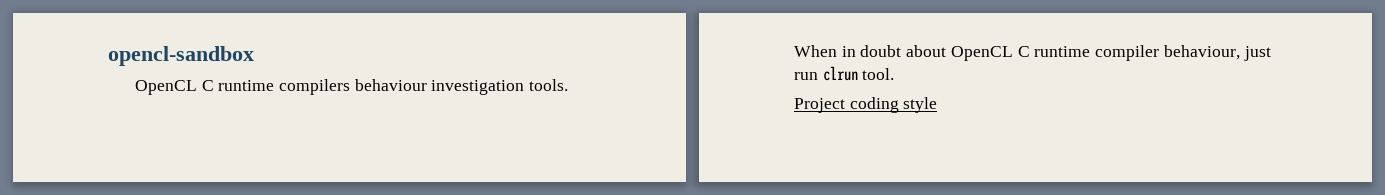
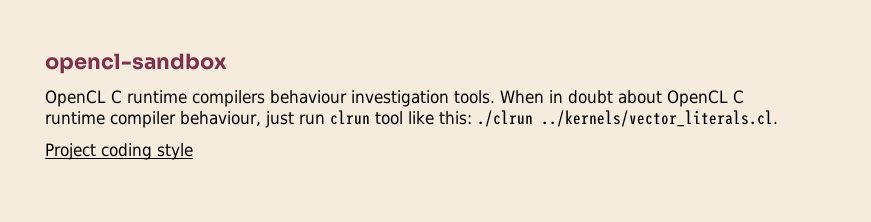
[862,68,895,80] tool. -> [375,110,778,127] tool like this: ./clrun ../kernels/vector_literals.cl.

